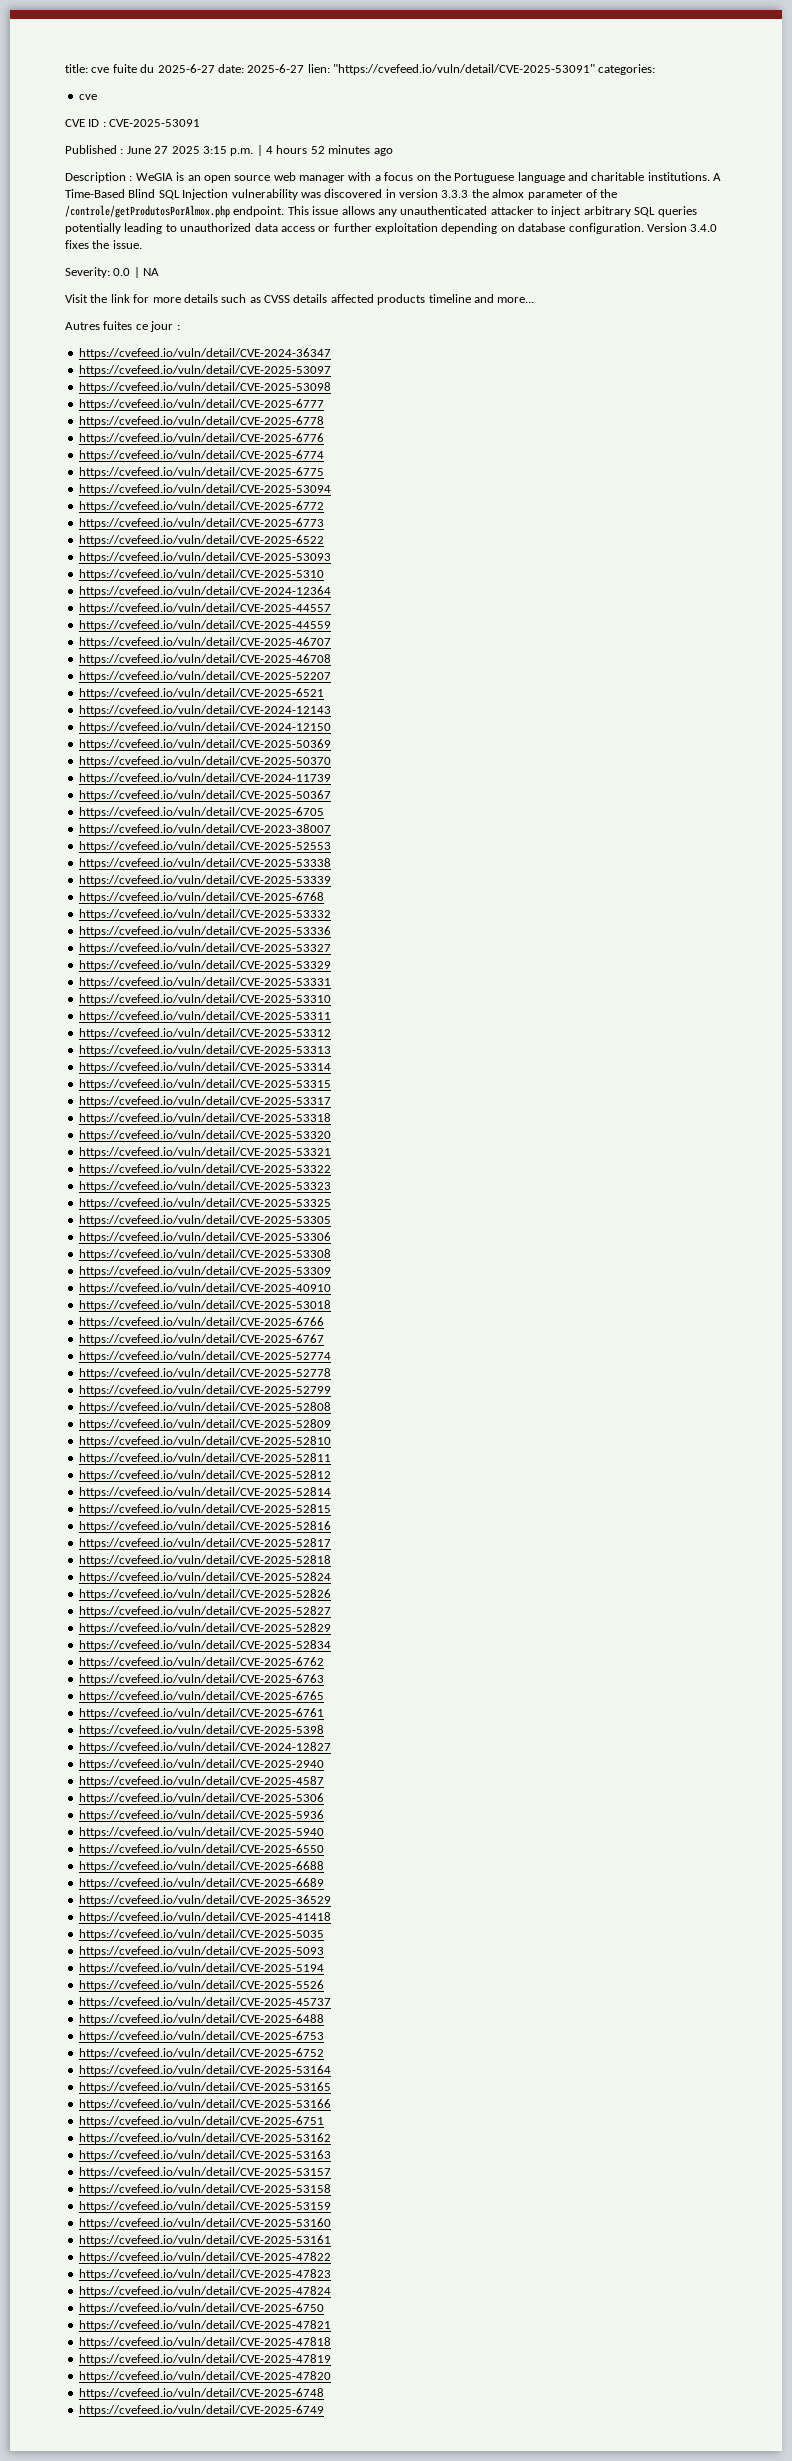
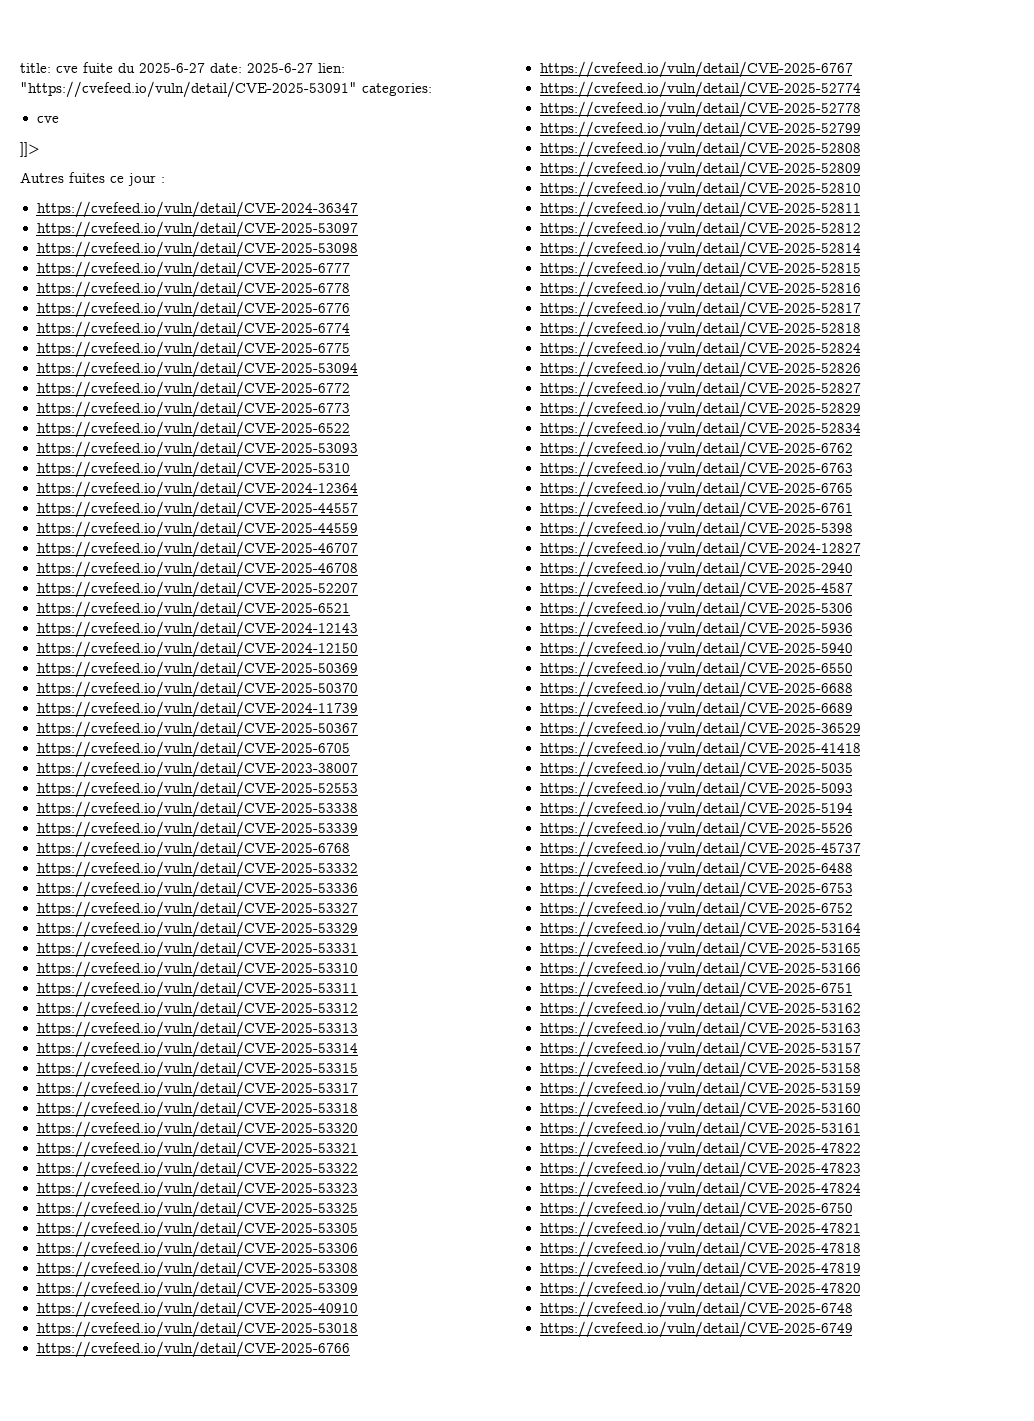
[65,119,201,127] [65,145,393,156] [65,172,722,183] [65,189,618,200] [65,205,697,218] [65,223,718,234] [65,240,142,249] [65,267,160,278] [65,294,535,305] CVE ID : CVE-2025-53091 // Published : June 27 2025 3:15 p.m. | 4 hours 52 minutes ago // Description : WeGIA is an open source web manager with a focus on the Portuguese language and charitable institutions. A Time-Based Blind SQL Injection vulnerability was discovered in version 3.3.3 the almox parameter of the /controle/getProdutosPorAlmox.php endpoint. This issue allows any unauthenticated attacker to inject arbitrary SQL queries potentially leading to unauthorized data access or further exploitation depending on database configuration. Version 3.4.0 fixes the issue. // Severity: 0.0 | NA // Visit the link for more details such as CVSS details affected products timeline and more... -> [20,142,40,157] ]]>

